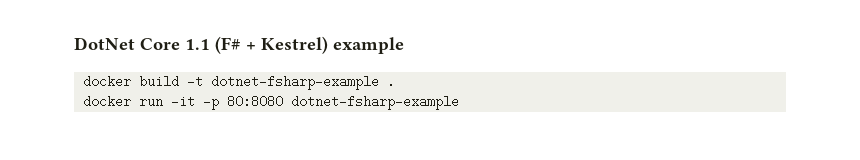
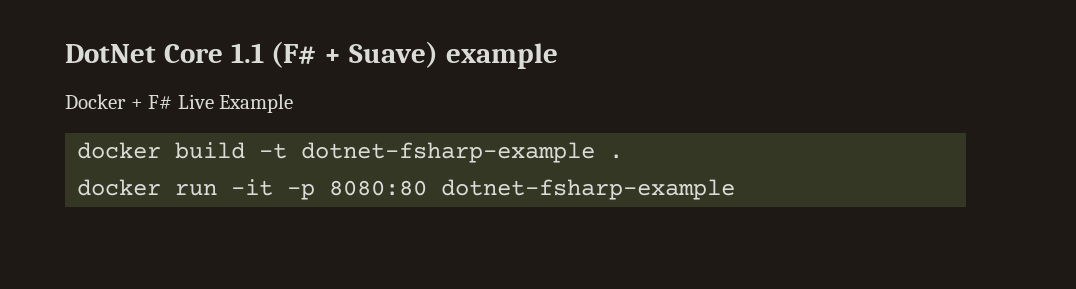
[261,36,328,54] Kestrel) -> [349,41,439,68] Suave)
(404, 45) none -> [65,94,294,113] // Docker + F# Live Example
[226,95,283,108] 80:8080 -> [329,180,428,196] 8080:80

